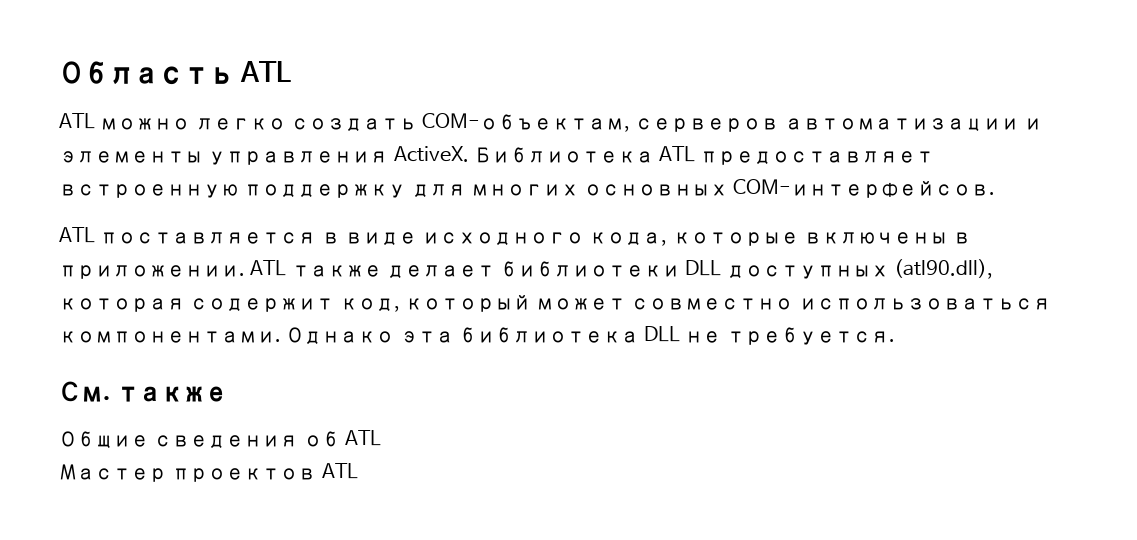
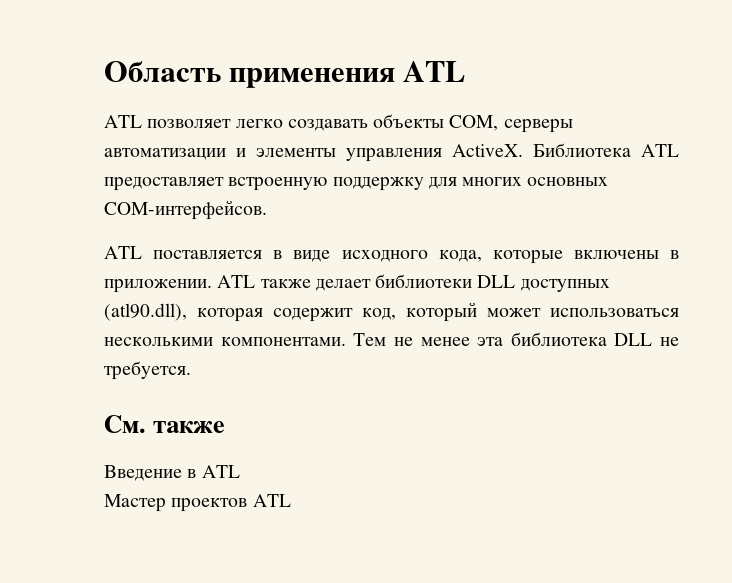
(234, 73) none -> [229,68,396,88] применения
[100,113,780,132] можно легко создать COM-объектам, серверов -> [147,114,573,133] позволяет легко создавать объекты COM, серверы
[631,298,1051,310] [59,327,395,345] совместно использоваться компонентами. Однако -> [550,308,679,317] [104,333,470,346] использоваться несколькими компонентами. Тем не менее
[59,431,340,449] Общие сведения об -> [104,465,197,481] Введение в

